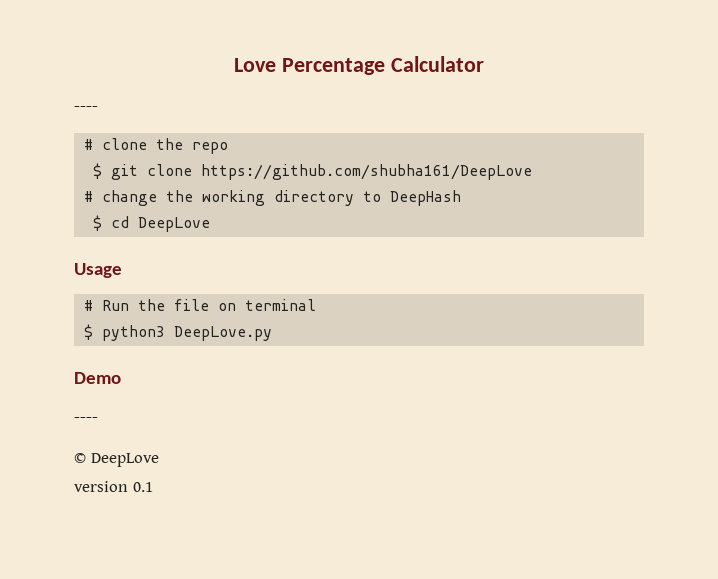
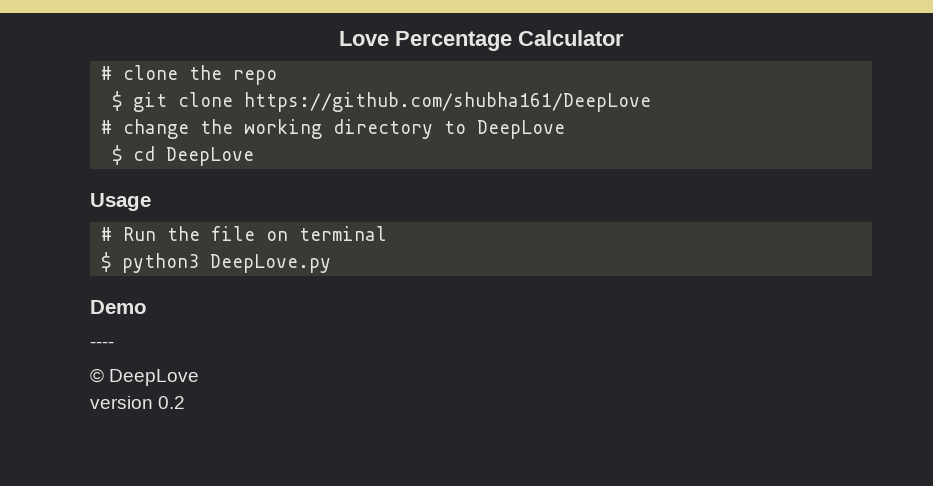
[74,106,98,111] // ---- -> (624, 38) none
[390,190,462,206] DeepHash -> [477,120,566,139] DeepLove
[132,482,153,492] 0.1 -> [158,396,186,409] 0.2

